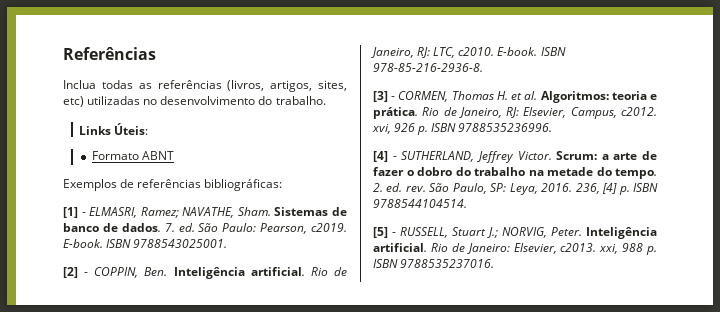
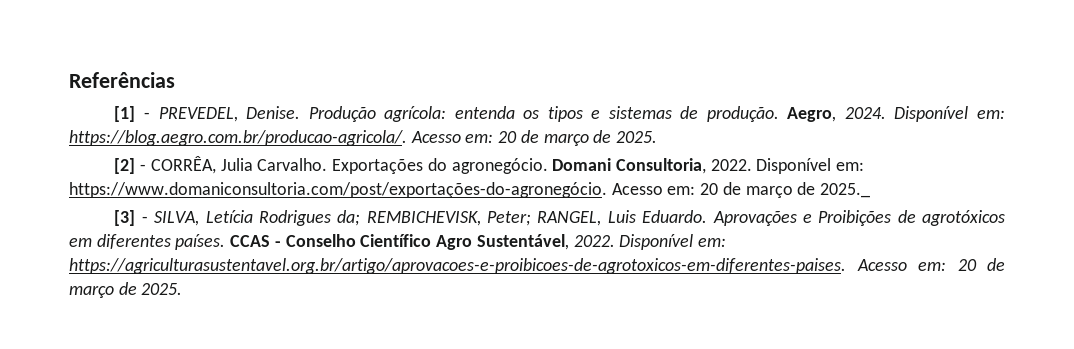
[63,80,347,92] [63,96,326,107] [79,123,149,135] [91,151,174,160] [63,179,283,191] [63,207,347,218] [63,223,347,234] [63,239,228,248] [63,267,347,279] [371,47,566,58] [373,63,483,72] [373,91,657,103] [373,107,657,119] [372,123,553,135] [373,151,657,163] [373,167,657,179] [373,183,658,195] [373,199,467,208] [373,227,657,239] [373,243,657,255] [373,259,495,268] Inclua todas as referências (livros, artigos, sites, etc) utilizadas no desenvolvimento do trabalho. // Links Úteis: // Formato ABNT // Exemplos de referências bibliográficas: // [1] - ELMASRI, Ramez; NAVATHE, Sham. Sistemas de banco de dados. 7. ed. São Paulo: Pearson, c2019. E-book. ISBN 9788543025001. // [2] - COPPIN, Ben. Inteligência artificial. Rio de Janeiro, RJ: LTC, c2010. E-book. ISBN 978-85-216-2936-8. // [3] - CORMEN, Thomas H. et al. Algoritmos: teoria e prática. Rio de Janeiro, RJ: Elsevier, Campus, c2012. xvi, 926 p. ISBN 9788535236996. // [4] - SUTHERLAND, Jeffrey Victor. Scrum: a arte de fazer o dobro do trabalho na metade do tempo. 2. ed. rev. São Paulo, SP: Leya, 2016. 236, [4] p. ISBN 9788544104514. // [5] - RUSSELL, Stuart J.; NORVIG, Peter. Inteligência artificial. Rio de Janeiro: Elsevier, c2013. xxi, 988 p. ISBN 9788535237016. -> [114,106,1005,122] [69,130,658,146] [114,156,865,174] [69,182,871,198] [114,210,1006,226] [69,234,726,250] [69,258,1005,274] [69,282,183,298] [1] - PREVEDEL, Denise. Produção agrícola: entenda os tipos e sistemas de produção. Aegro, 2024. Disponível em: https://blog.aegro.com.br/producao-agricola/. Acesso em: 20 de março de 2025. // [2] - CORRÊA, Julia Carvalho. Exportações do agronegócio. Domani Consultoria, 2022. Disponível em: https://www.domaniconsultoria.com/post/exportações-do-agronegócio. Acesso em: 20 de março de 2025._ // [3] - SILVA, Letícia Rodrigues da; REMBICHEVISK, Peter; RANGEL, Luis Eduardo. Aprovações e Proibições de agrotóxicos em diferentes países. CCAS - Conselho Científico Agro Sustentável, 2022. Disponível em: https://agriculturasustentavel.org.br/artigo/aprovacoes-e-proibicoes-de-agrotoxicos-em-diferentes-paises. Acesso em: 20 de março de 2025.

